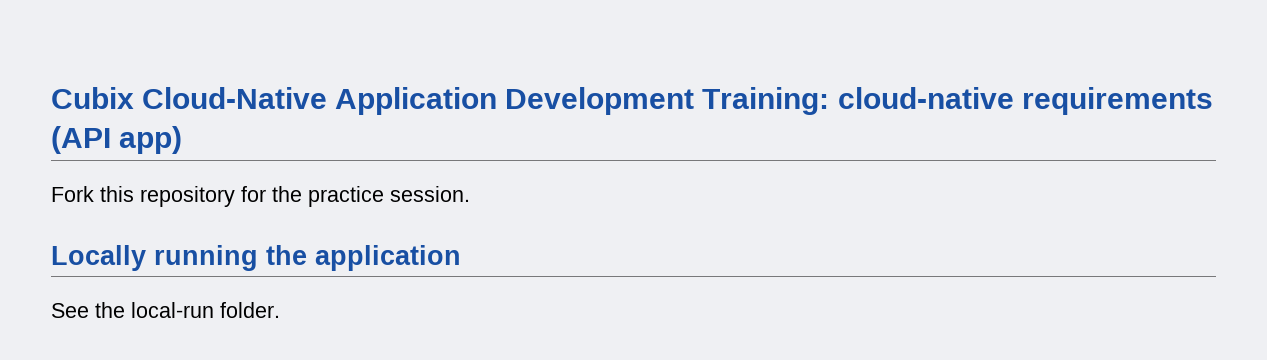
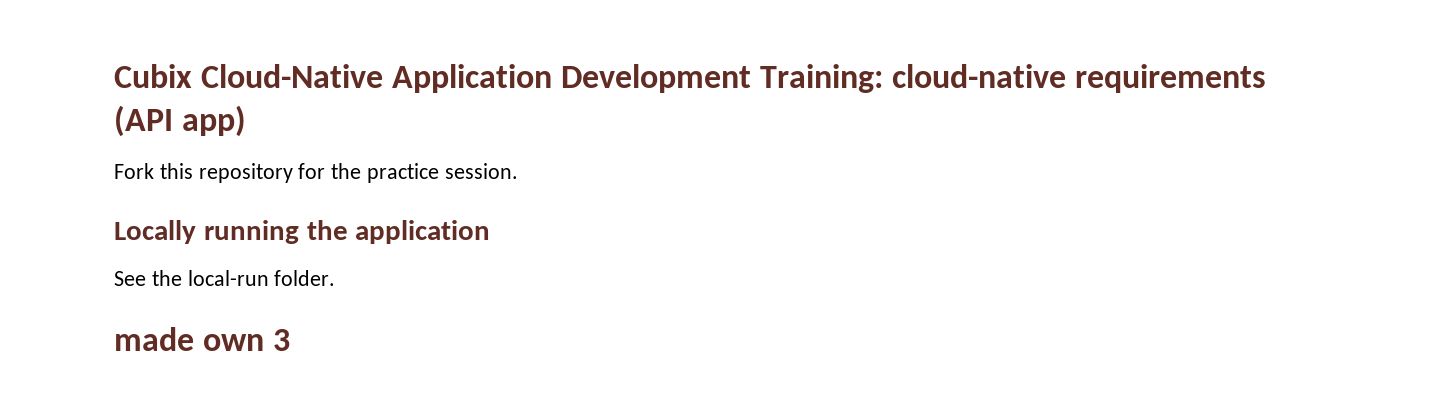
(280, 310) none -> [114,327,291,351] // made own 3

